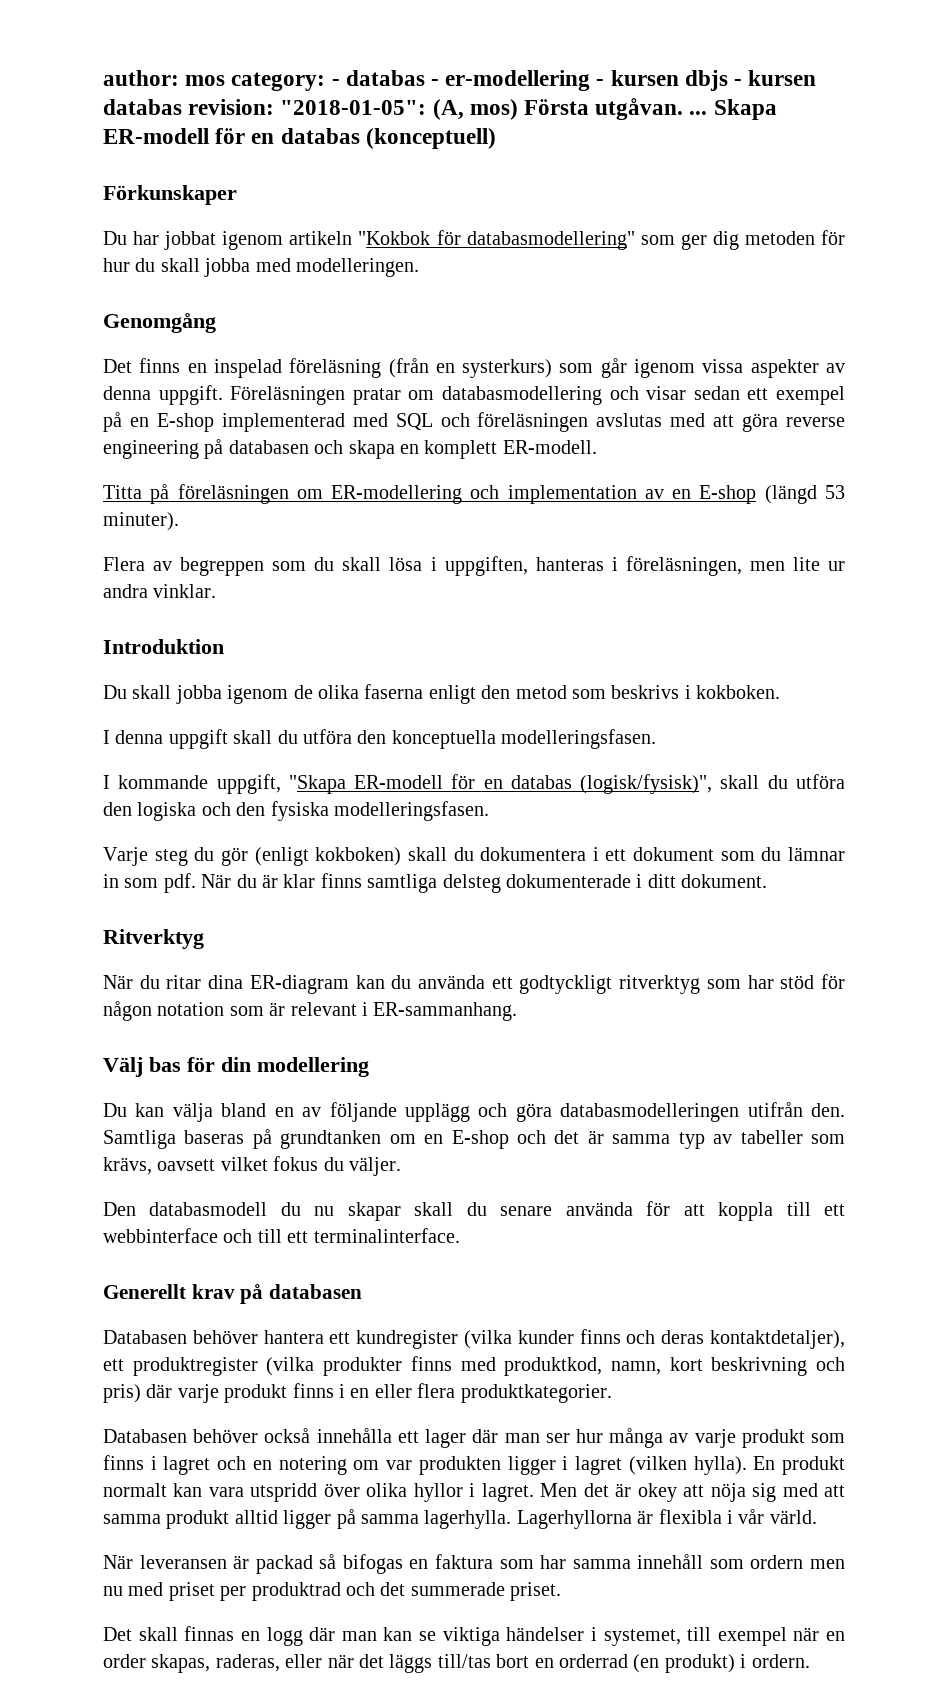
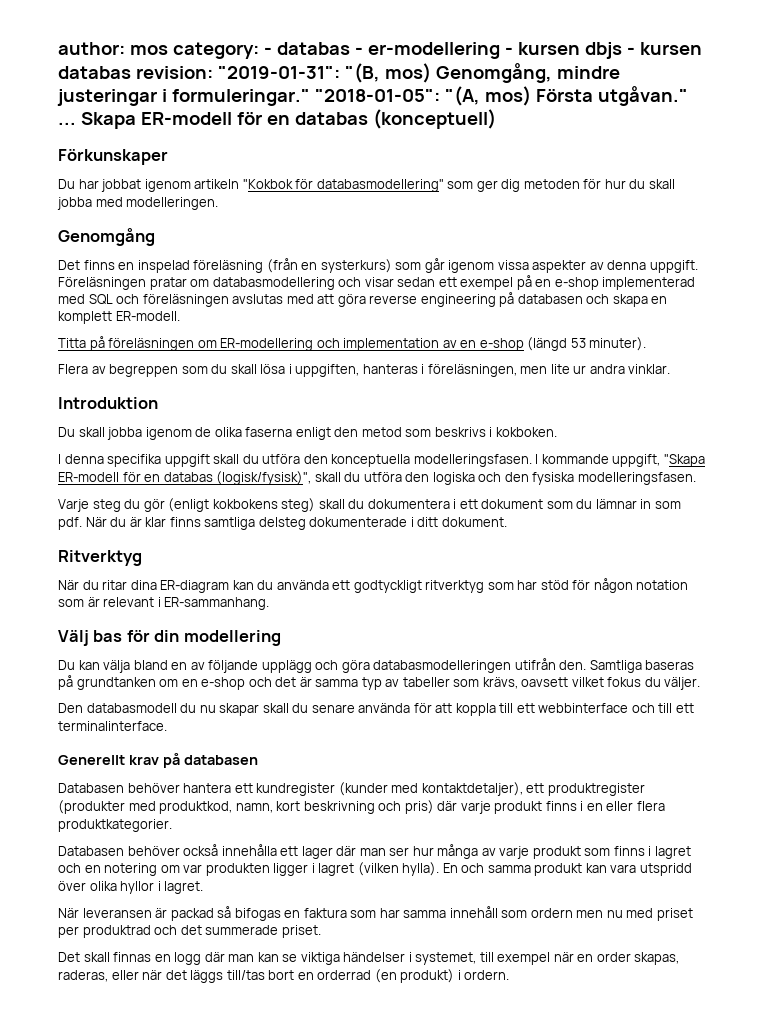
[280,99,464,120] "2018-01-05": (A, -> [217,63,620,83] [57,86,480,106] "2019-01-31": "(B, mos) Genomgång, mindre justeringar i formuleringar." "2018-01-05": "(A,
[595,98,684,120] utgåvan. -> [597,86,688,106] utgåvan."
[156,413,214,432] E-shop -> [554,277,599,290] e-shop
[699,485,757,504] E-shop -> [479,338,524,351] e-shop
(164, 737) none -> [107,454,162,467] specifika
(657, 739) // -> (532, 460) none
[315,847,402,866] kokboken) -> [212,498,316,512] kokbokens steg)
[451,1130,509,1149] E-shop -> [201,677,246,690] e-shop
[464,1329,845,1349] [103,1356,452,1376] (vilka kunder finns och deras kontaktdetaljer), ett produktregister (vilka produkter finns -> [338,782,645,796] [58,800,125,814] (kunder med kontaktdetaljer), ett produktregister (produkter
[782,1456,846,1475] [103,1483,167,1497] produkt normalt -> [461,863,583,876] och samma produkt
[540,1483,846,1502] [103,1509,817,1529] Men det är okey att nöja sig med att samma produkt alltid ligger på samma lagerhylla. Lagerhyllorna är flexibla i vår värld. -> (204, 887) none

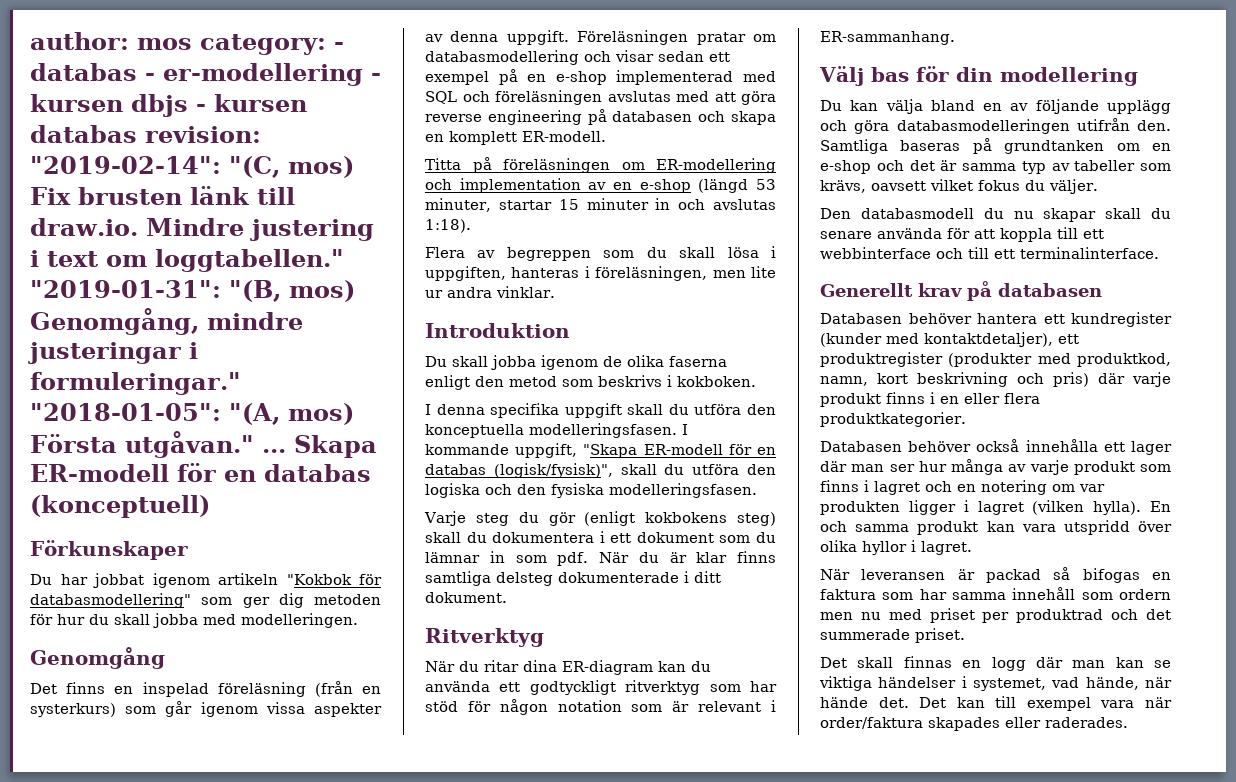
(213, 72) none -> [30,156,354,178] [30,186,295,205] [30,218,374,241] [30,249,344,272] "2019-02-14": "(C, mos) Fix brusten länk till draw.io. Mindre justering i text om loggtabellen."
[589,337,647,351] minuter). -> [425,198,776,212] [425,219,471,233] minuter, startar 15 minuter in och avslutas 1:18).
[479,952,680,965] [58,969,510,983] till exempel när en order skapas, raderas, eller när det läggs till/tas bort en orderrad (en produkt) i ordern. -> [1051,677,1172,690] [820,696,1172,711] [820,717,1128,731] vad hände, när hände det. Det kan till exempel vara när order/faktura skapades eller raderades.

